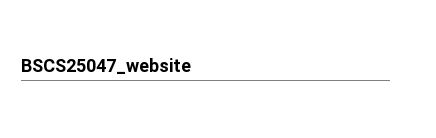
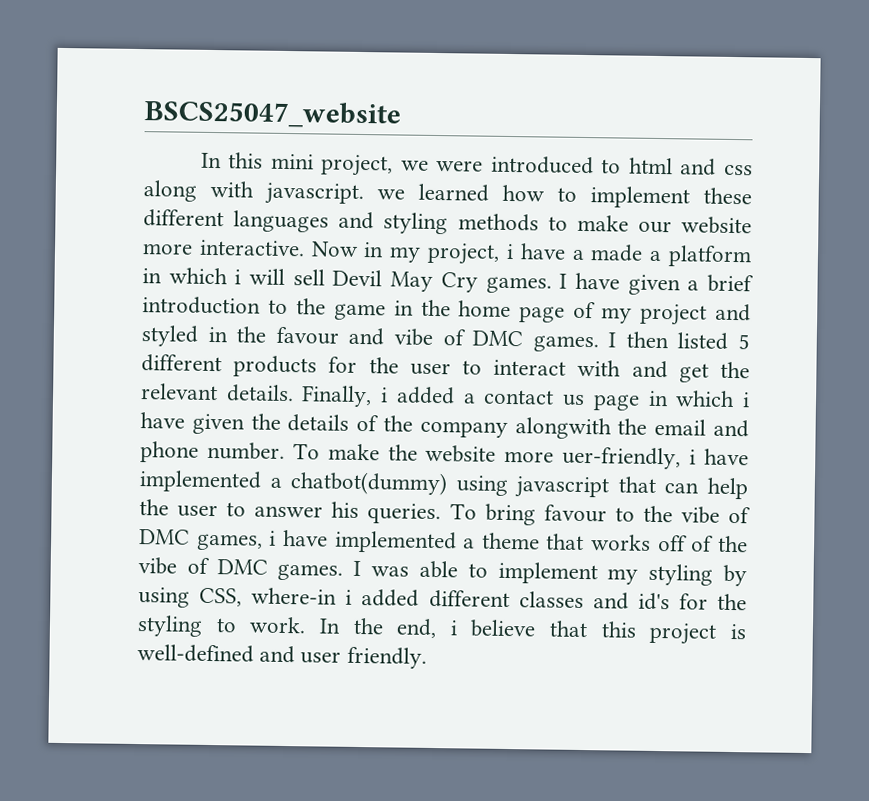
(191, 66) none -> [200,152,753,177] [143,180,752,209] [143,209,752,235] [142,239,752,268] [142,267,754,296] [142,296,751,326] [141,325,750,353] [141,354,750,383] [140,383,751,411] [140,412,749,440] [140,441,750,470] [139,470,748,500] [139,499,751,526] [139,529,748,554] [138,557,747,587] [138,587,748,611] [137,615,747,645] [137,644,427,669] // In this mini project, we were introduced to html and css along with javascript. we learned how to implement these different languages and styling methods to make our website more interactive. Now in my project, i have a made a platform in which i will sell Devil May Cry games. I have given a brief introduction to the game in the home page of my project and styled in the favour and vibe of DMC games. I then listed 5 different products for the user to interact with and get the relevant details. Finally, i added a contact us page in which i have given the details of the company alongwith the email and phone number. To make the website more uer-friendly, i have implemented a chatbot(dummy) using javascript that can help the user to answer his queries. To bring favour to the vibe of DMC games, i have implemented a theme that works off of the vibe of DMC games. I was able to implement my styling by using CSS, where-in i added different classes and id's for the styling to work. In the end, i believe that this project is well-defined and user friendly.

